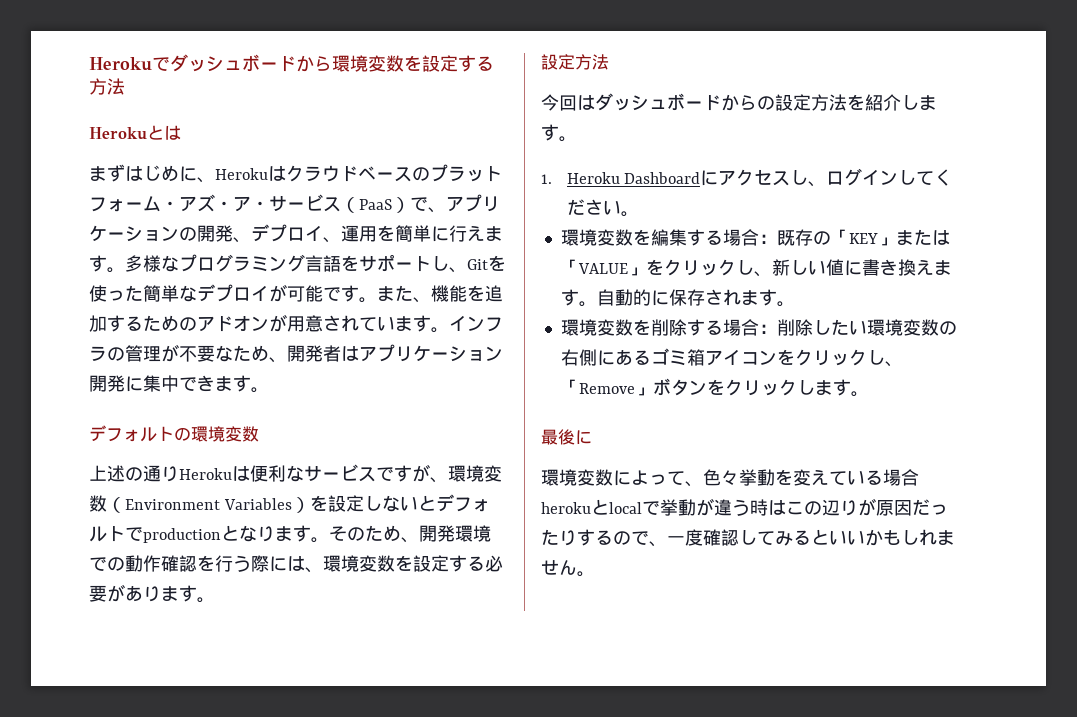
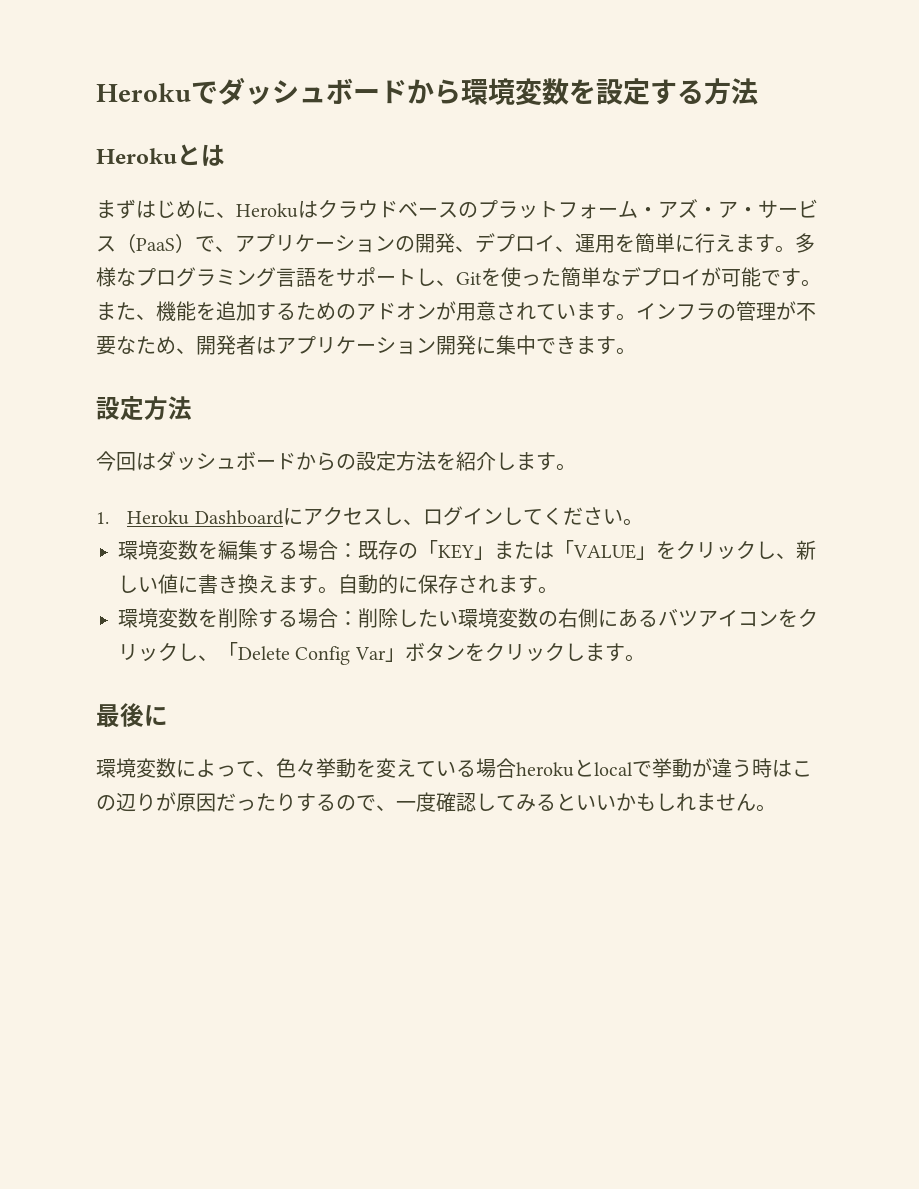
[89,425,259,442] [89,464,502,483] [89,494,490,513] [89,525,491,543] [89,555,503,573] [89,584,215,603] // デフォルトの環境変数 // 上述の通りHerokuは便利なサービスですが、環境変数（Environment Variables）を設定しないとデフォルトでproductionとなります。そのため、開発環境での動作確認を行う際には、環境変数を設定する必要があります。 -> (636, 351) none
[650,348,705,366] ゴミ箱 -> [658,609,698,626] バツ
[578,383,635,394] Remove -> [238,646,386,665] Delete Config Var

